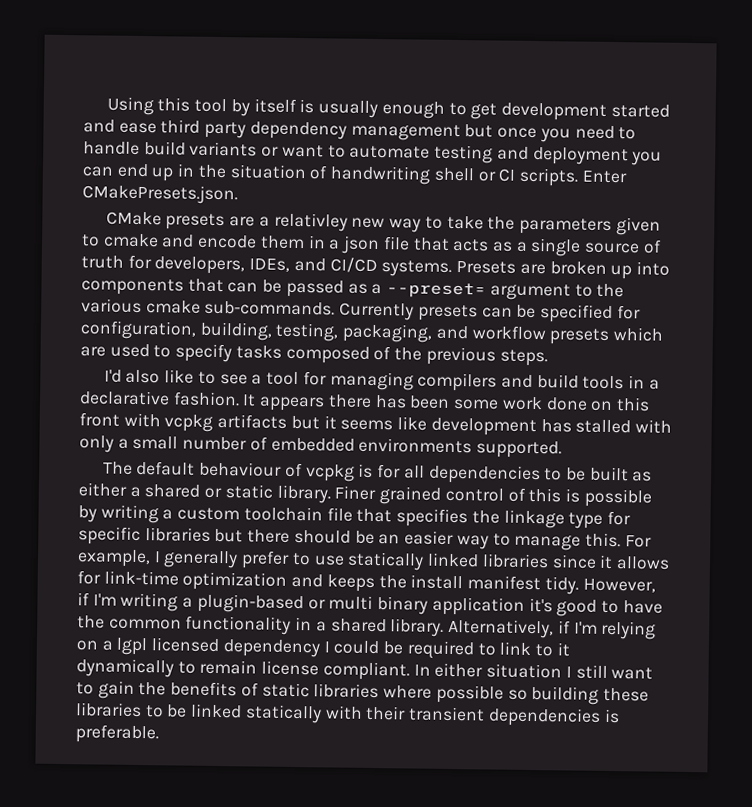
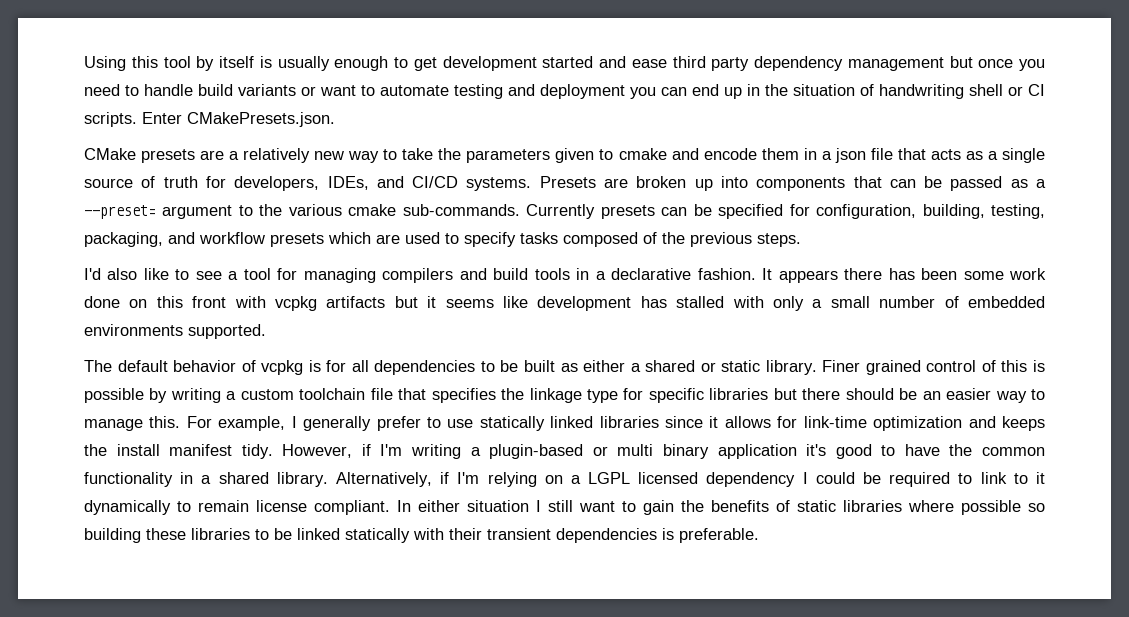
[273,212,348,232] relativley -> [243,148,311,163] relatively
[199,461,283,477] behaviour -> [173,360,237,372] behavior
[116,637,148,656] lgpl -> [588,472,631,484] LGPL

